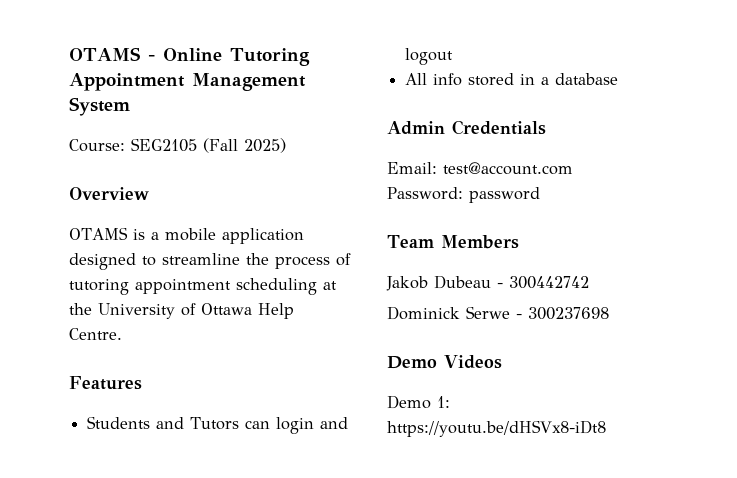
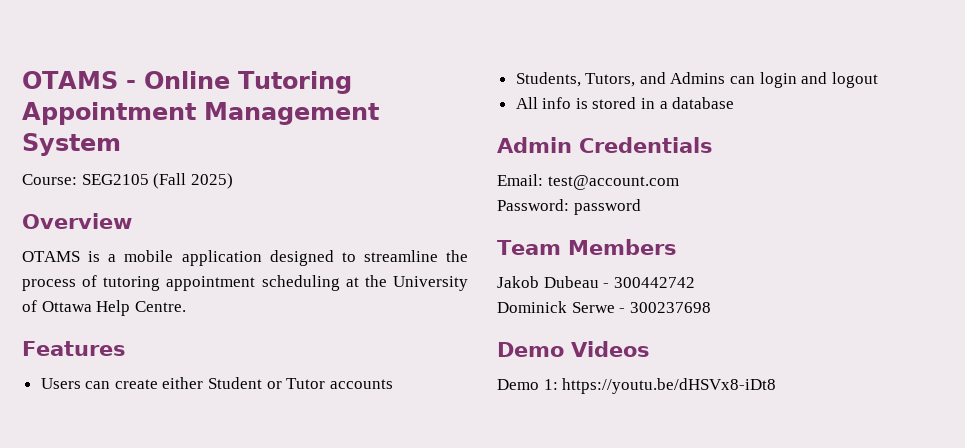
[87,416,240,430] Students and Tutors -> [40,377,393,389] [515,72,726,87] Users can create either Student or Tutor accounts // Students, Tutors, and Admins
(463, 79) none -> [575,98,588,109] is

